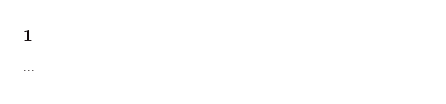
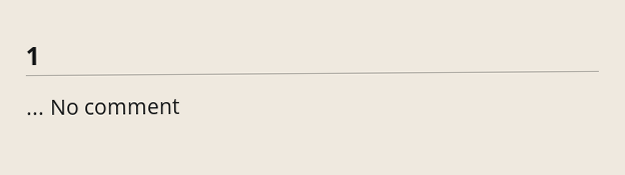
(35, 70) none -> [49,98,181,115] No comment

